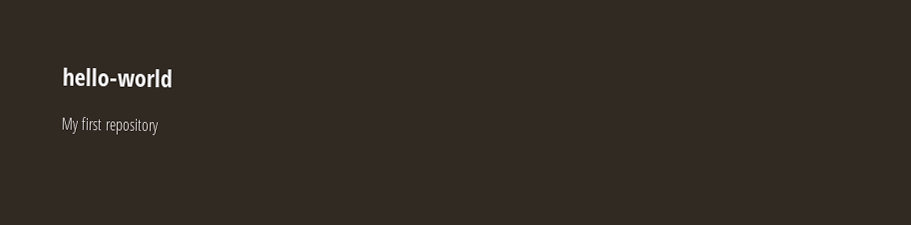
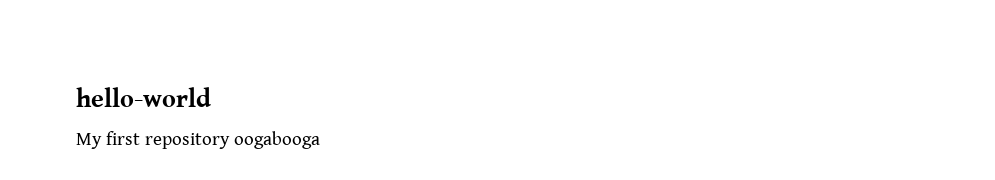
(160, 127) none -> [233,131,320,149] oogabooga

